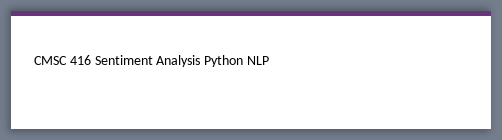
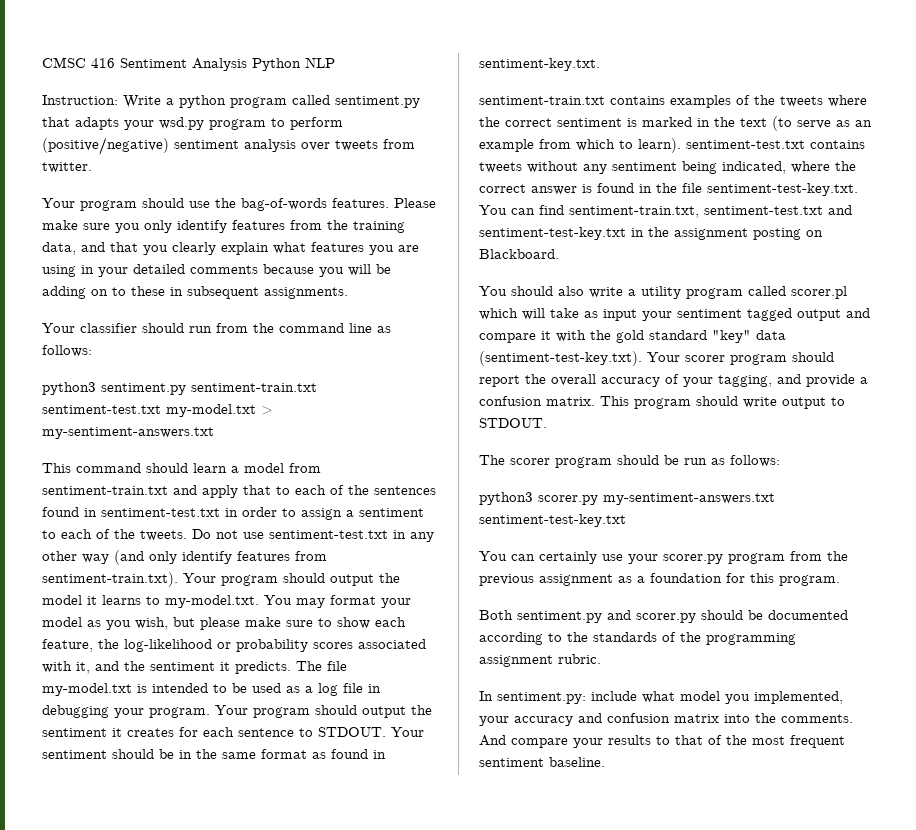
(269, 60) none -> [42,95,420,108] [42,117,343,130] [42,137,415,155] [42,162,92,173] [42,198,436,211] [42,220,405,233] [42,242,419,255] [42,264,391,277] [42,286,348,299] [42,323,391,333] [42,345,92,357] [42,382,317,395] [42,404,273,417] [42,427,214,439] [42,463,321,473] [42,485,436,498] [42,507,424,520] [42,529,434,542] [42,550,327,565] [42,572,400,587] [42,595,411,608] [42,617,406,630] [42,639,426,652] [42,661,347,674] [42,683,381,696] [42,705,432,718] [42,727,424,737] [42,749,386,759] [479,58,600,71] [479,95,867,108] [479,116,872,131] [479,138,865,153] [479,161,856,174] [479,183,858,196] [479,205,852,218] [479,227,823,240] [479,249,559,259] [479,286,847,299] [479,308,870,321] [479,330,786,343] [479,351,834,366] [479,374,868,387] [479,396,845,409] [479,418,547,428] [479,455,780,468] [479,492,775,505] [479,514,626,527] [479,551,848,564] [479,573,840,586] [479,610,848,623] [479,632,796,645] [479,654,601,667] [479,691,843,704] [479,713,853,726] [479,735,845,748] [479,757,605,767] // Instruction: Write a python program called sentiment.py that adapts your wsd.py program to perform (positive/negative) sentiment analysis over tweets from twitter. // Your program should use the bag-of-words features. Please make sure you only identify features from the training data, and that you clearly explain what features you are using in your detailed comments because you will be adding on to these in subsequent assignments. // Your classifier should run from the command line as follows: // python3 sentiment.py sentiment-train.txt sentiment-test.txt my-model.txt > my-sentiment-answers.txt // This command should learn a model from sentiment-train.txt and apply that to each of the sentences found in sentiment-test.txt in order to assign a sentiment to each of the tweets. Do not use sentiment-test.txt in any other way (and only identify features from sentiment-train.txt). Your program should output the model it learns to my-model.txt. You may format your model as you wish, but please make sure to show each feature, the log-likelihood or probability scores associated with it, and the sentiment it predicts. The file my-model.txt is intended to be used as a log file in debugging your program. Your program should output the sentiment it creates for each sentence to STDOUT. Your sentiment should be in the same format as found in sentiment-key.txt. // sentiment-train.txt contains examples of the tweets where the correct sentiment is marked in the text (to serve as an example from which to learn). sentiment-test.txt contains tweets without any sentiment being indicated, where the correct answer is found in the file sentiment-test-key.txt. You can find sentiment-train.txt, sentiment-test.txt and sentiment-test-key.txt in the assignment posting on Blackboard. // You should also write a utility program called scorer.pl which will take as input your sentiment tagged output and compare it with the gold standard "key" data (sentiment-test-key.txt). Your scorer program should report the overall accuracy of your tagging, and provide a confusion matrix. This program should write output to STDOUT. // The scorer program should be run as follows: // python3 scorer.py my-sentiment-answers.txt sentiment-test-key.txt // You can certainly use your scorer.py program from the previous assignment as a foundation for this program. // Both sentiment.py and scorer.py should be documented according to the standards of the programming assignment rubric. // In sentiment.py: include what model you implemented, your accuracy and confusion matrix into the comments. And compare your results to that of the most frequent sentiment baseline.

